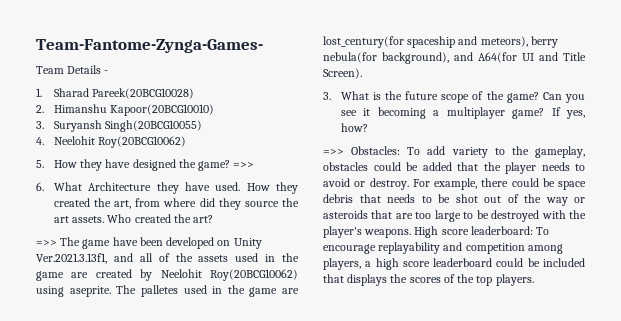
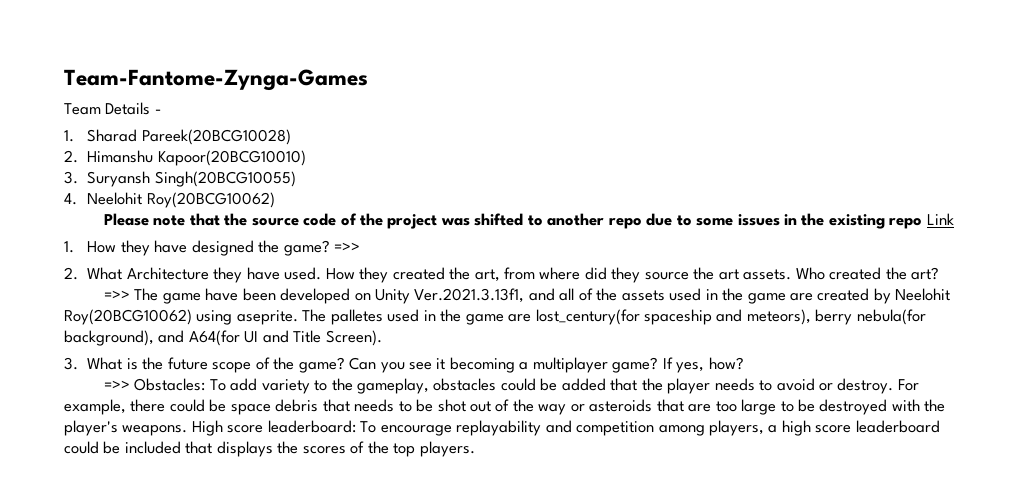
[36,39,263,53] Team-Fantome-Zynga-Games- -> [64,69,368,91] Team-Fantome-Zynga-Games
[36,160,44,168] 5. -> [103,213,954,229] [64,241,74,253] Please note that the source code of the project was shifted to another repo due to some issues in the existing repo Link // 1.
[36,182,44,191] 6. -> [64,267,78,280] 2.

